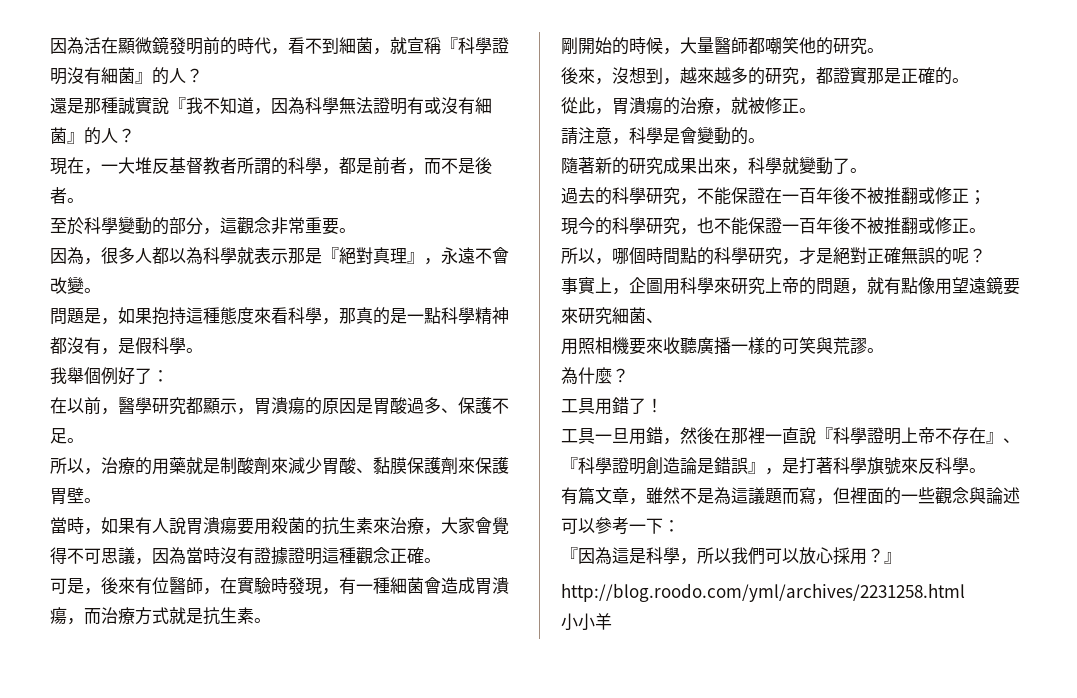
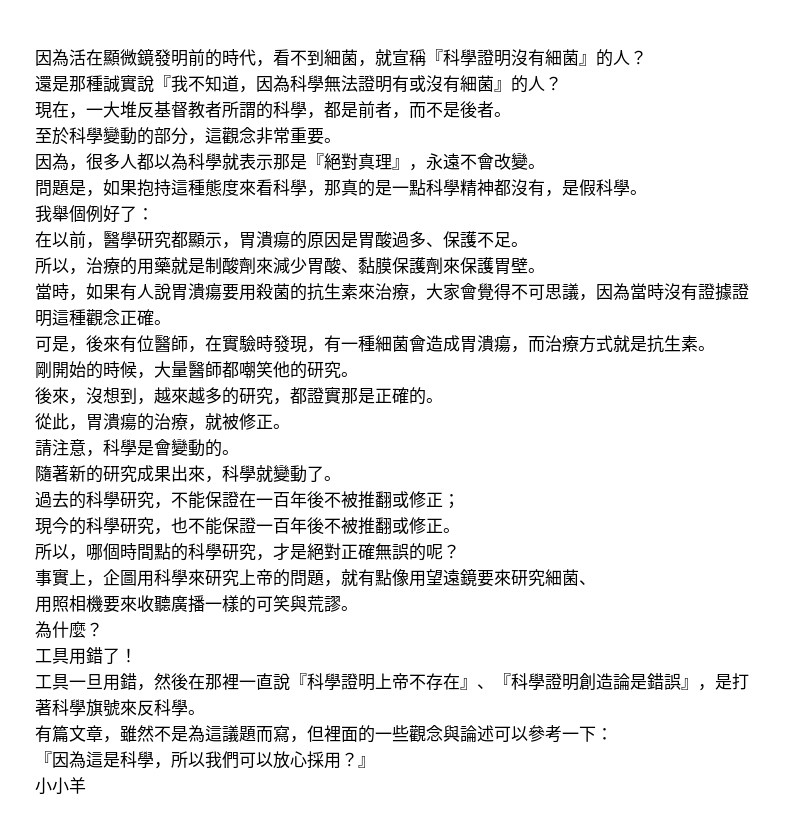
[561,583,965,602] // http://blog.roodo.com/yml/archives/2231258.html -> (375, 762) none

